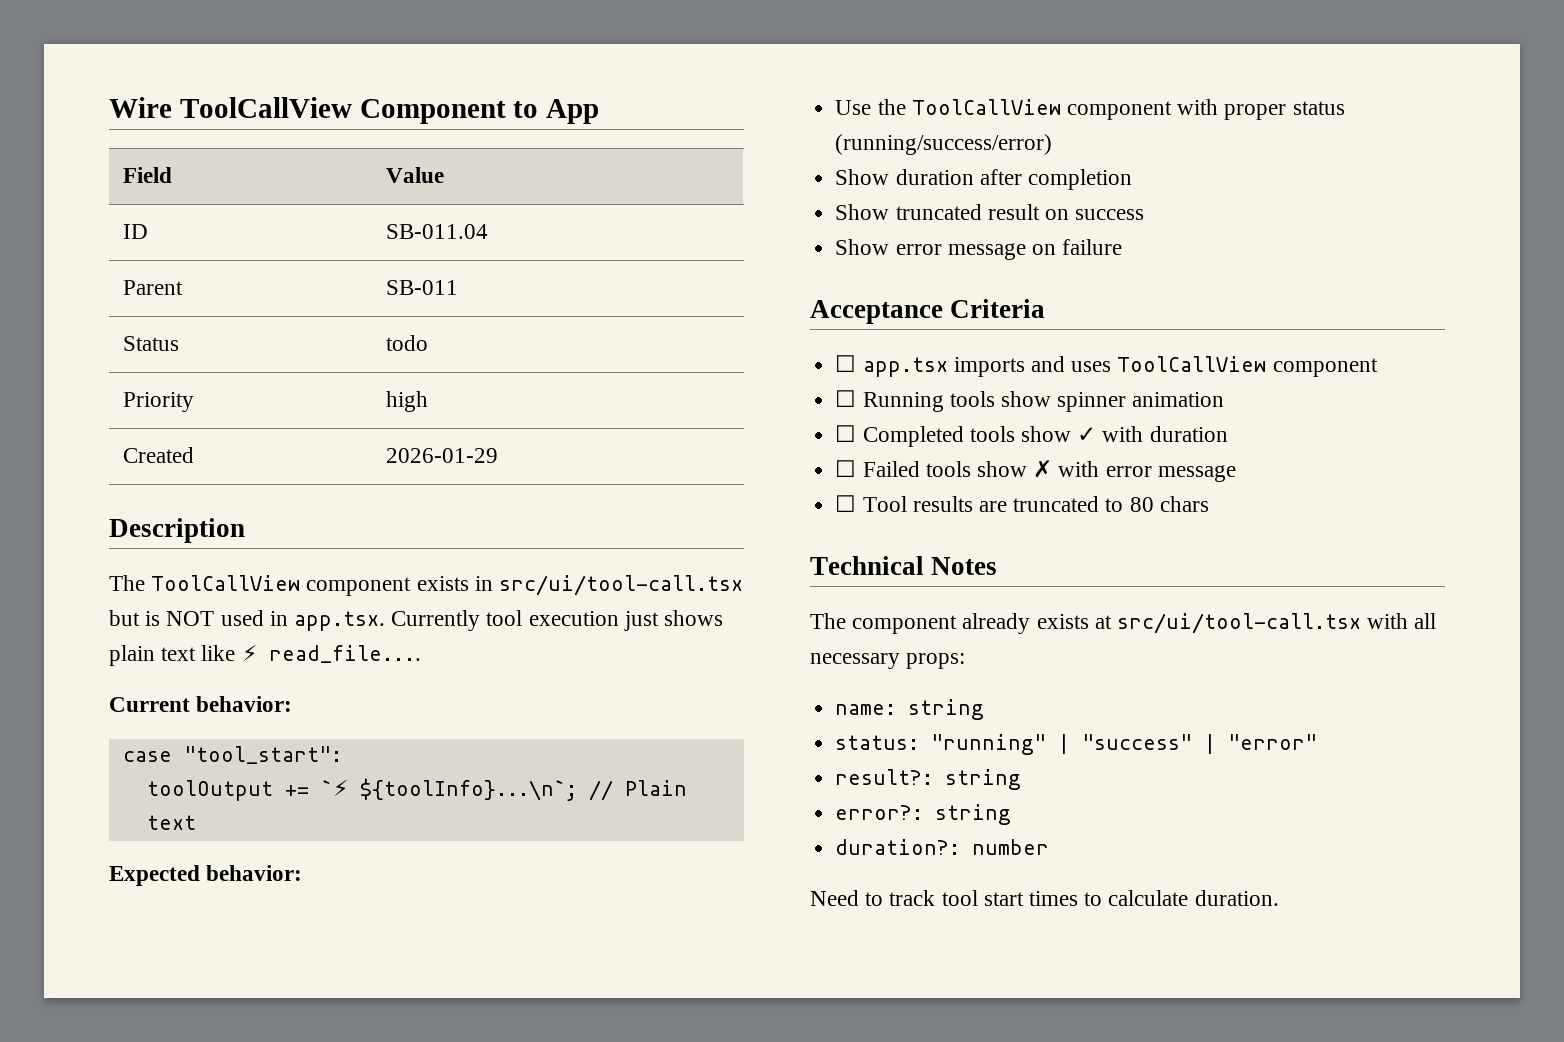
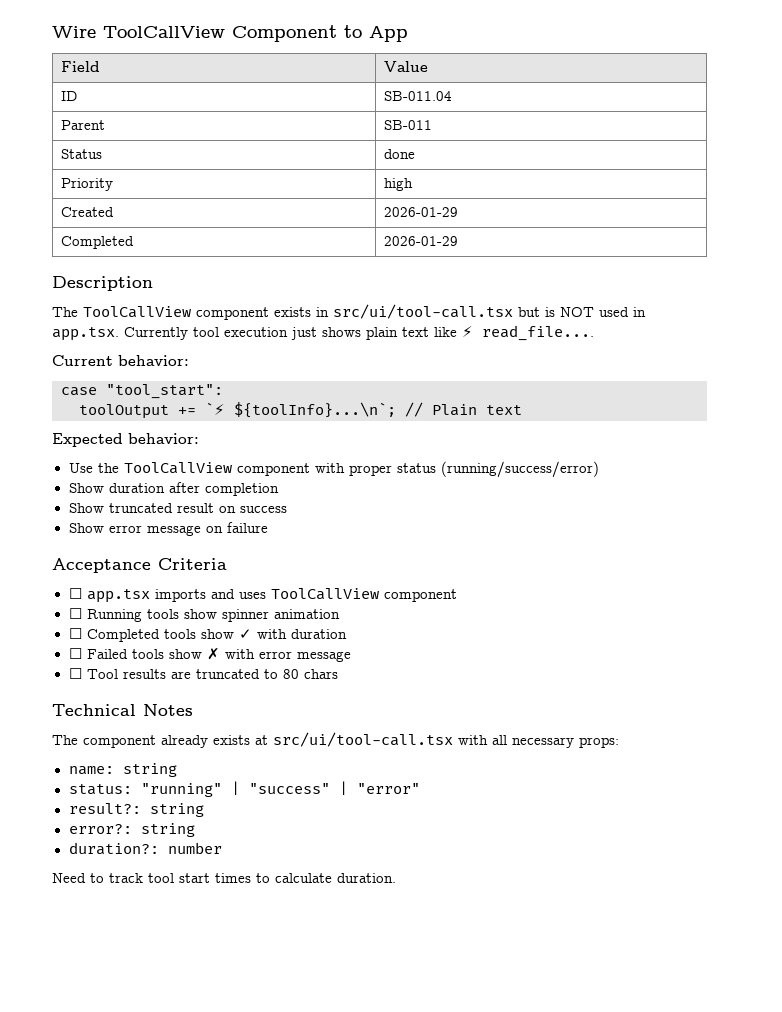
[385,335,428,351] todo -> [383,149,415,159] done
(498, 455) none -> [60,236,134,249] [383,236,458,246] // Completed | 2026-01-29

